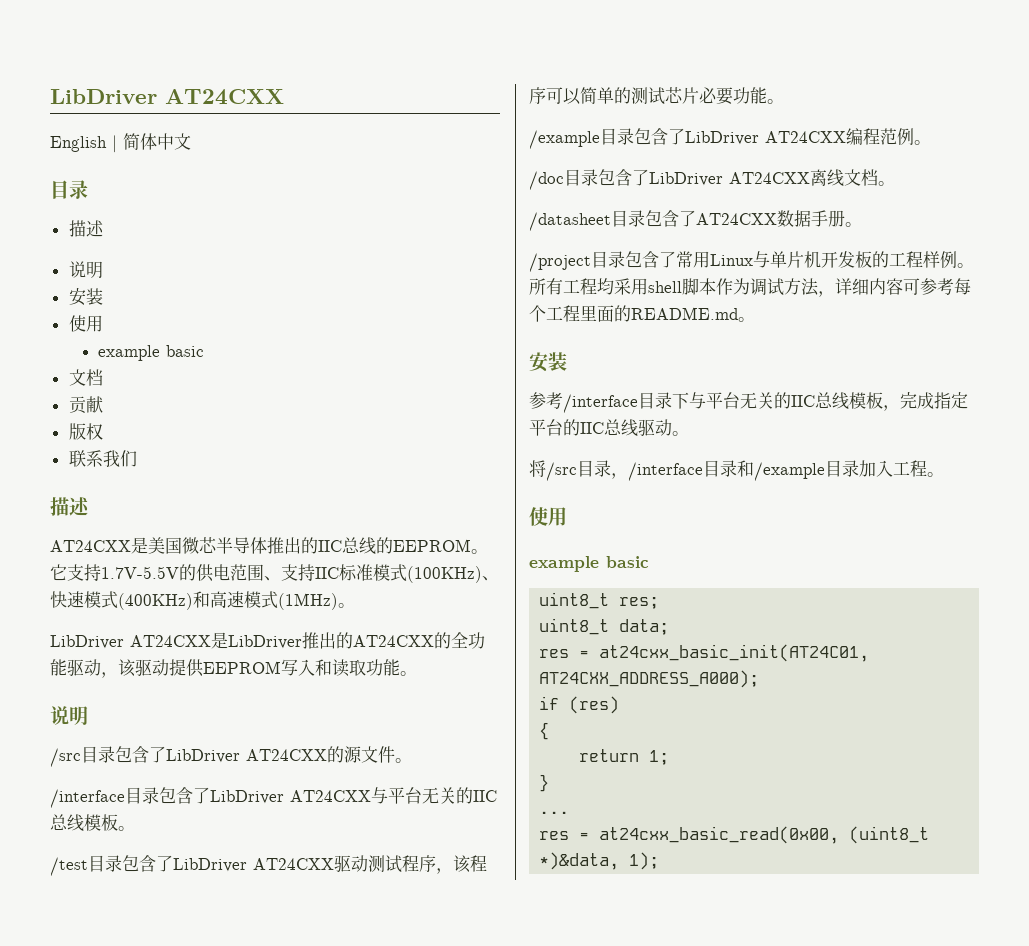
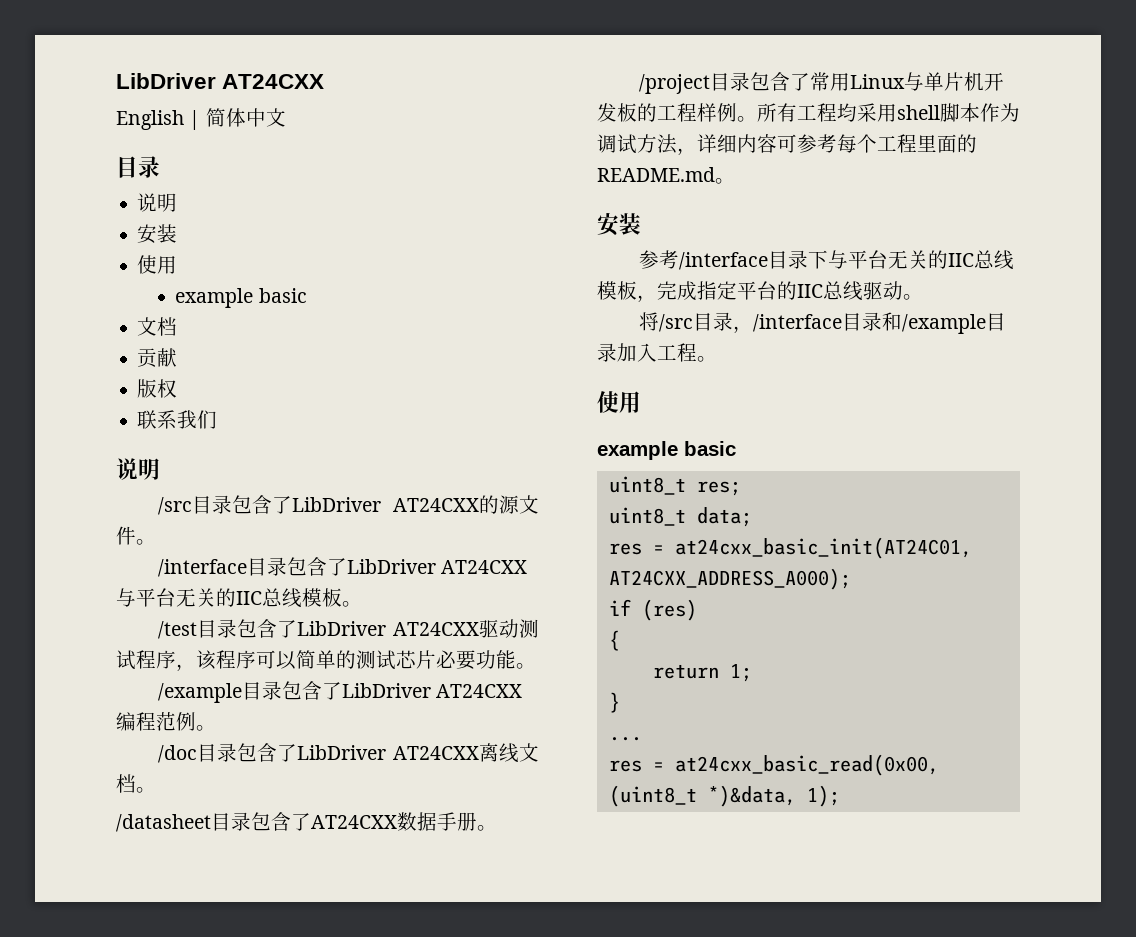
[68,220,104,237] // 描述 -> (160, 167) none
[50,497,90,516] [50,537,488,555] [50,564,499,583] [50,591,355,610] [50,632,485,649] [50,659,417,678] // 描述 // AT24CXX是美国微芯半导体推出的IIC总线的EEPROM。它支持1.7V-5.5V的供电范围、支持IIC标准模式(100KHz)、快速模式(400KHz)和高速模式(1MHz)。 // LibDriver AT24CXX是LibDriver推出的AT24CXX的全功能驱动，该驱动提供EEPROM写入和读取功能。 -> (218, 419) none

